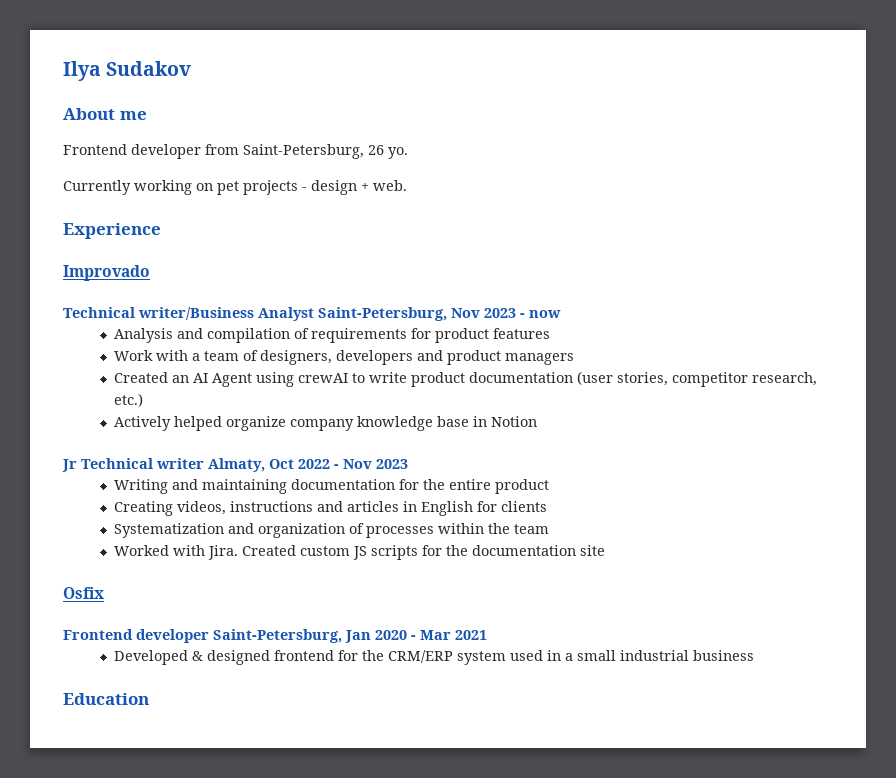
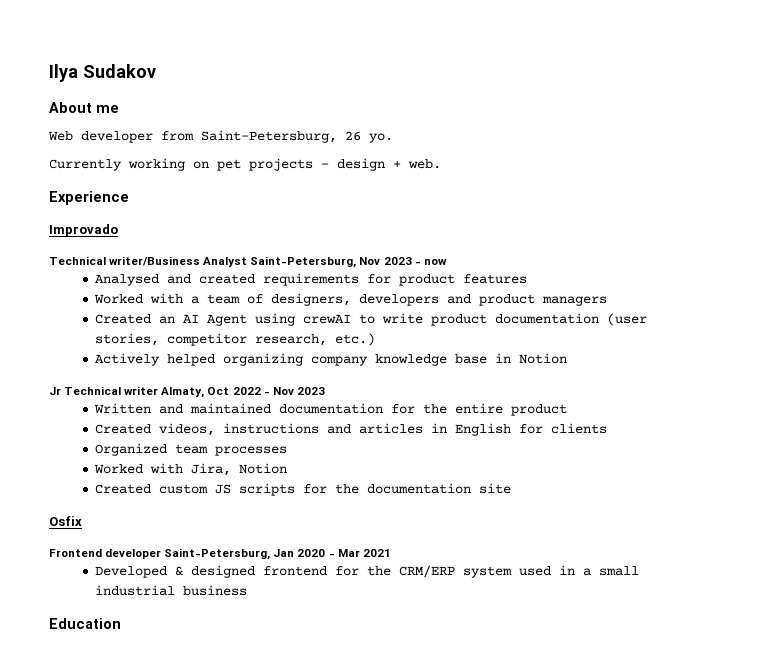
[63,144,127,155] Frontend -> [48,131,73,141] Web
[114,328,310,343] Analysis and compilation of -> [95,274,256,286] Analysed and created
[114,350,154,361] Work -> [94,294,144,304] Worked
[226,416,287,431] organize -> [223,353,304,366] organizing
[114,479,288,494] Writing and maintaining -> [94,403,272,414] Written and maintained
[114,501,174,516] Creating -> [95,424,152,434] Created
[114,523,550,538] [114,545,239,560] Systematization and organization of processes within the team // Worked with Jira. -> [95,443,288,456] [94,463,288,476] Organized team processes // Worked with Jira, Notion //

